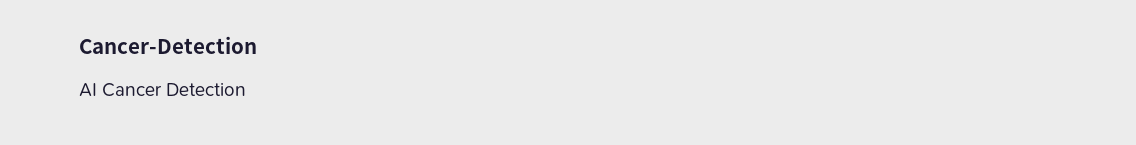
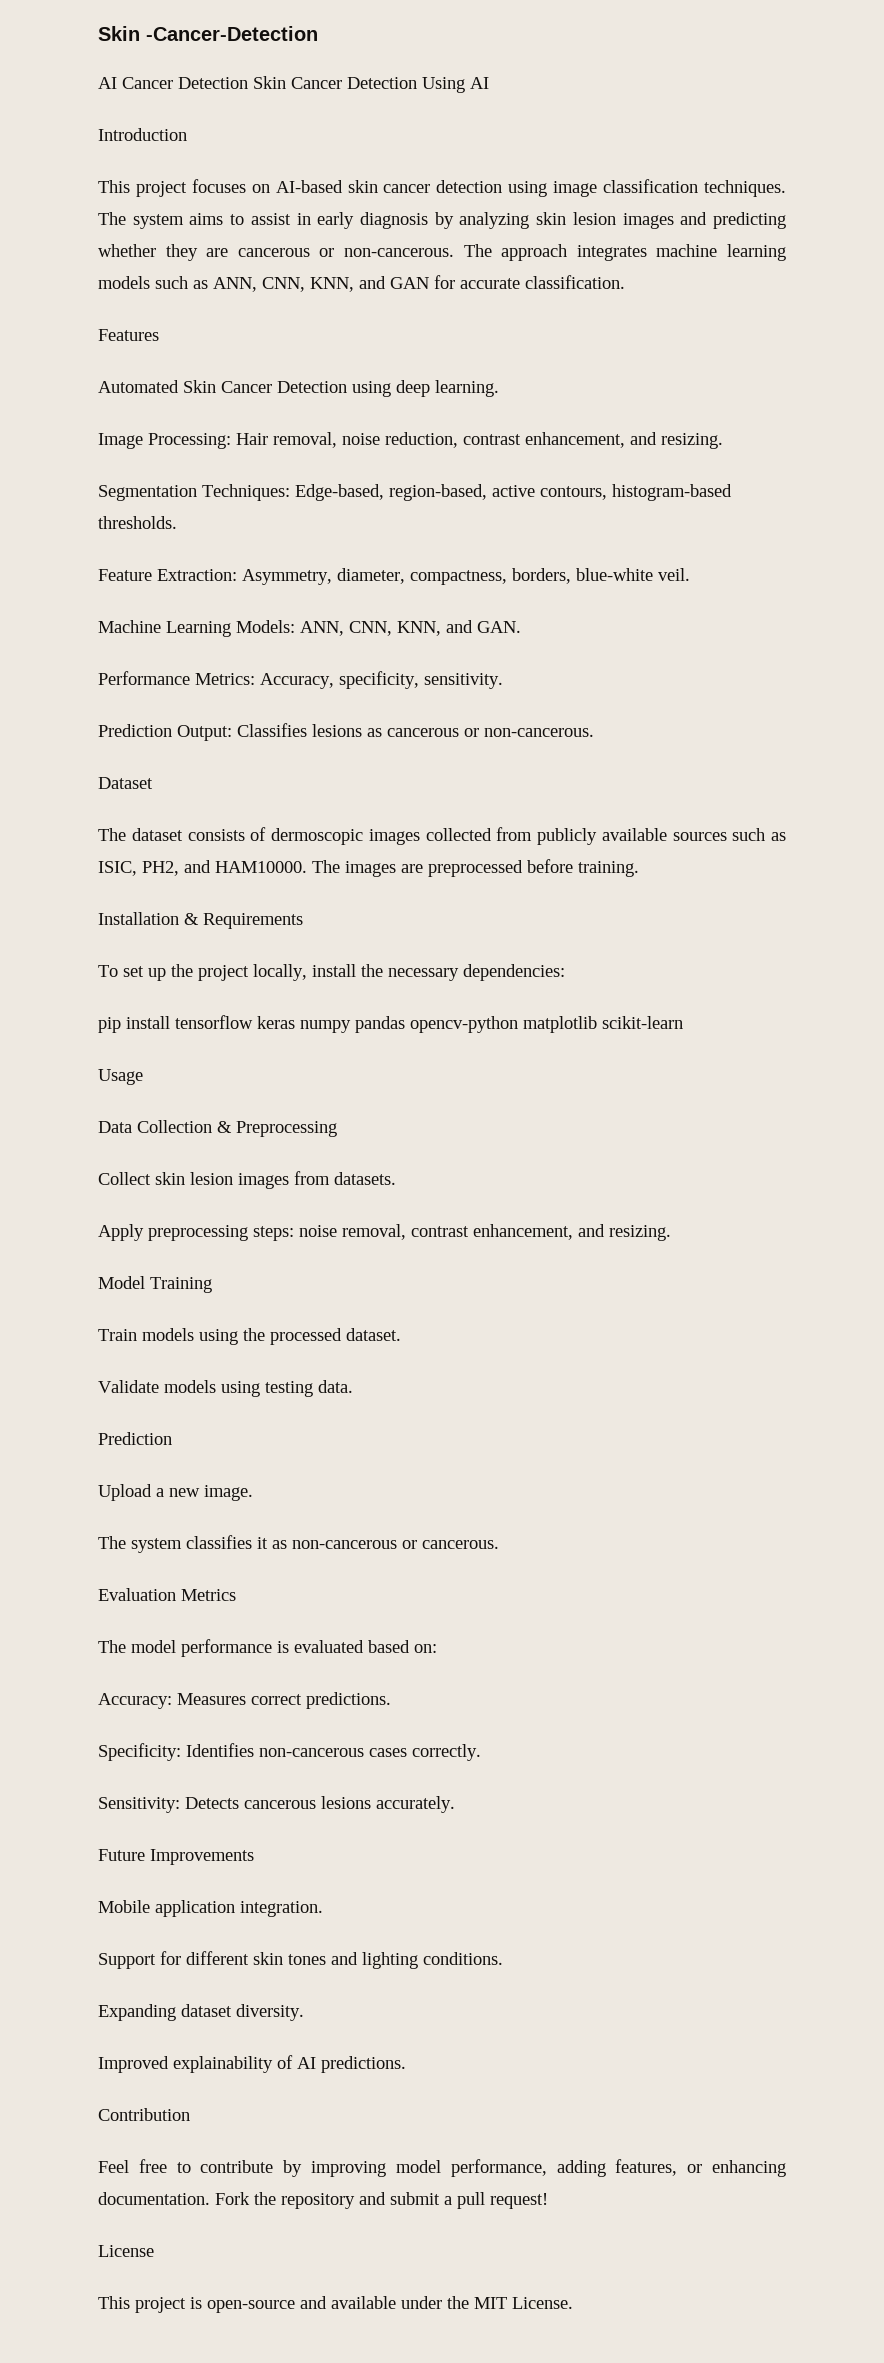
[79,36,257,54] Cancer-Detection -> [98,26,318,41] Skin -Cancer-Detection
(247, 89) none -> [253,76,489,93] [98,128,187,141] [98,179,787,197] [98,212,786,229] [98,244,787,261] [98,275,625,292] [98,329,159,341] [98,380,499,397] [98,432,723,449] [98,484,732,501] [98,516,177,529] [98,568,690,585] [98,620,521,637] [98,671,503,689] [98,723,594,741] [98,777,153,789] [98,827,786,845] [98,859,639,877] [98,912,303,929] [98,964,565,981] [98,1015,683,1033] [98,1069,143,1085] [98,1120,337,1137] [98,1171,396,1189] [98,1224,671,1241] [98,1276,212,1293] [98,1328,401,1345] [98,1380,353,1397] [98,1432,172,1445] [98,1484,253,1501] [98,1535,499,1553] [98,1588,236,1601] [98,1639,437,1657] [98,1692,391,1709] [98,1743,481,1761] [98,1796,455,1813] [98,1849,254,1865] [98,1900,323,1917] [98,1951,503,1969] [98,2004,304,2021] [98,2055,406,2073] [98,2108,190,2121] [98,2159,787,2177] [98,2192,548,2209] [98,2245,154,2257] [98,2296,573,2313] Skin Cancer Detection Using AI // Introduction // This project focuses on AI-based skin cancer detection using image classification techniques. The system aims to assist in early diagnosis by analyzing skin lesion images and predicting whether they are cancerous or non-cancerous. The approach integrates machine learning models such as ANN, CNN, KNN, and GAN for accurate classification. // Features // Automated Skin Cancer Detection using deep learning. // Image Processing: Hair removal, noise reduction, contrast enhancement, and resizing. // Segmentation Techniques: Edge-based, region-based, active contours, histogram-based thresholds. // Feature Extraction: Asymmetry, diameter, compactness, borders, blue-white veil. // Machine Learning Models: ANN, CNN, KNN, and GAN. // Performance Metrics: Accuracy, specificity, sensitivity. // Prediction Output: Classifies lesions as cancerous or non-cancerous. // Dataset // The dataset consists of dermoscopic images collected from publicly available sources such as ISIC, PH2, and HAM10000. The images are preprocessed before training. // Installation & Requirements // To set up the project locally, install the necessary dependencies: // pip install tensorflow keras numpy pandas opencv-python matplotlib scikit-learn // Usage // Data Collection & Preprocessing // Collect skin lesion images from datasets. // Apply preprocessing steps: noise removal, contrast enhancement, and resizing. // Model Training // Train models using the processed dataset. // Validate models using testing data. // Prediction // Upload a new image. // The system classifies it as non-cancerous or cancerous. // Evaluation Metrics // The model performance is evaluated based on: // Accuracy: Measures correct predictions. // Specificity: Identifies non-cancerous cases correctly. // Sensitivity: Detects cancerous lesions accurately. // Future Improvements // Mobile application integration. // Support for different skin tones and lighting conditions. // Expanding dataset diversity. // Improved explainability of AI predictions. // Contribution // Feel free to contribute by improving model performance, adding features, or enhancing documentation. Fork the repository and submit a pull request! // License // This project is open-source and available under the MIT License.

